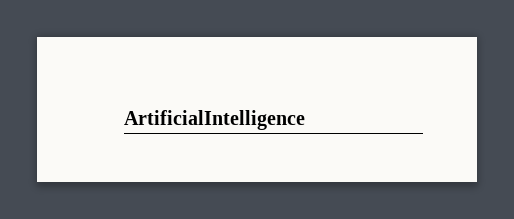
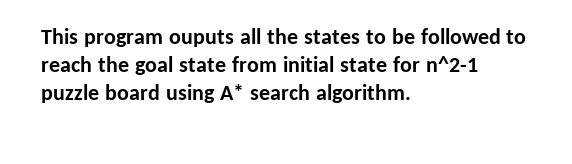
[124,110,305,130] ArtificialIntelligence -> [41,28,527,47] [41,56,478,75] [41,84,411,103] This program ouputs all the states to be followed to reach the goal state from initial state for n^2-1 puzzle board using A* search algorithm.

